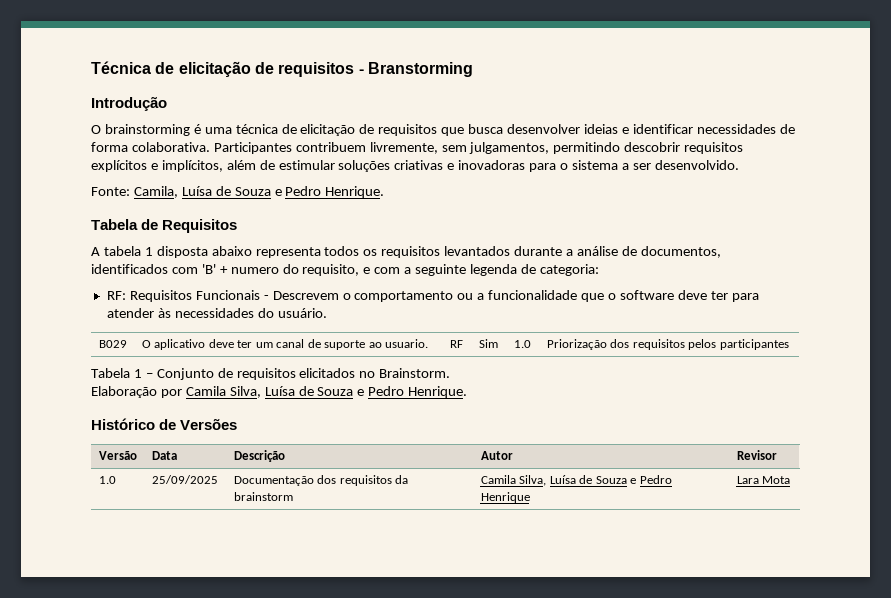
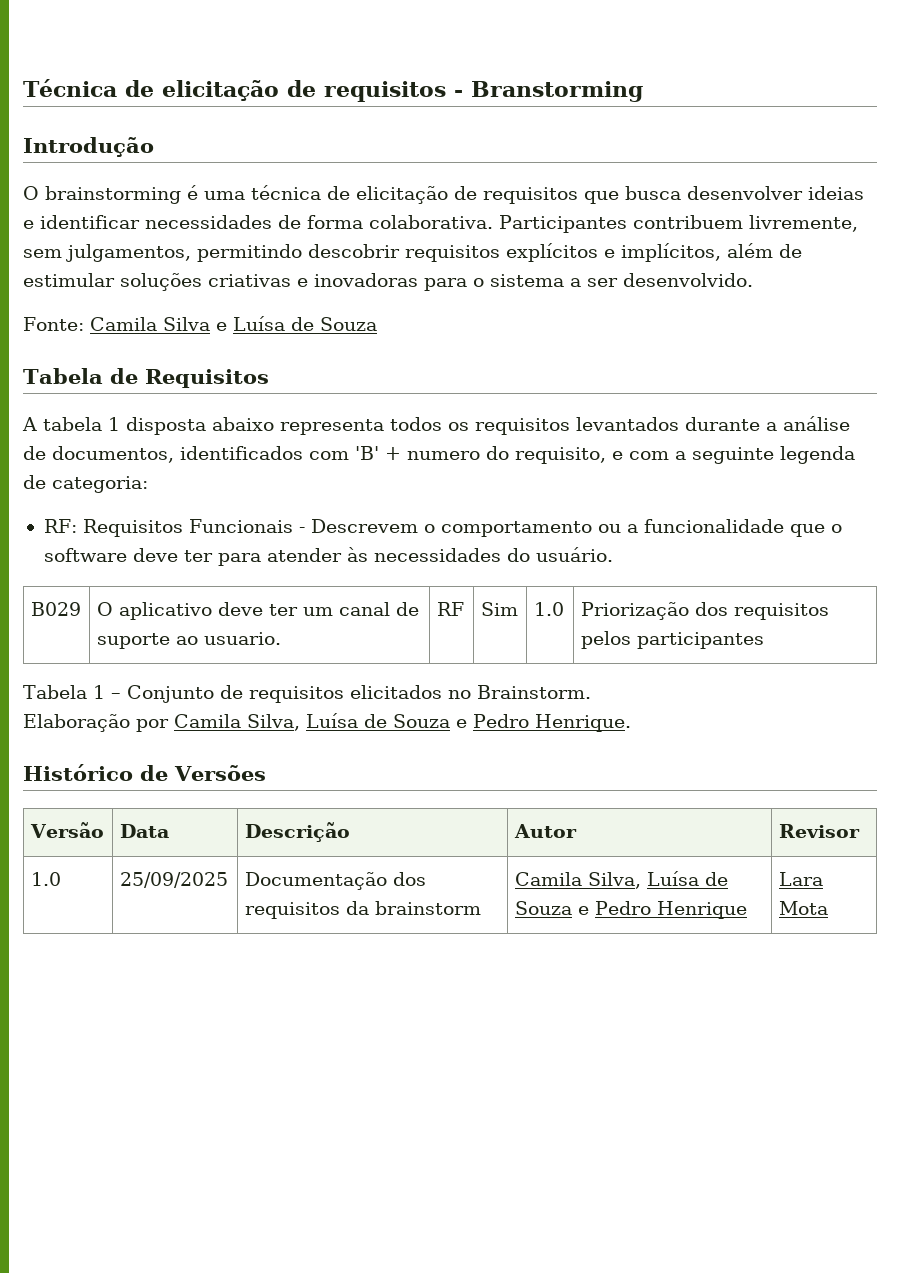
[133,186,385,198] Camila, Luísa de Souza e Pedro Henrique. -> [89,316,377,331] Camila Silva e Luísa de Souza

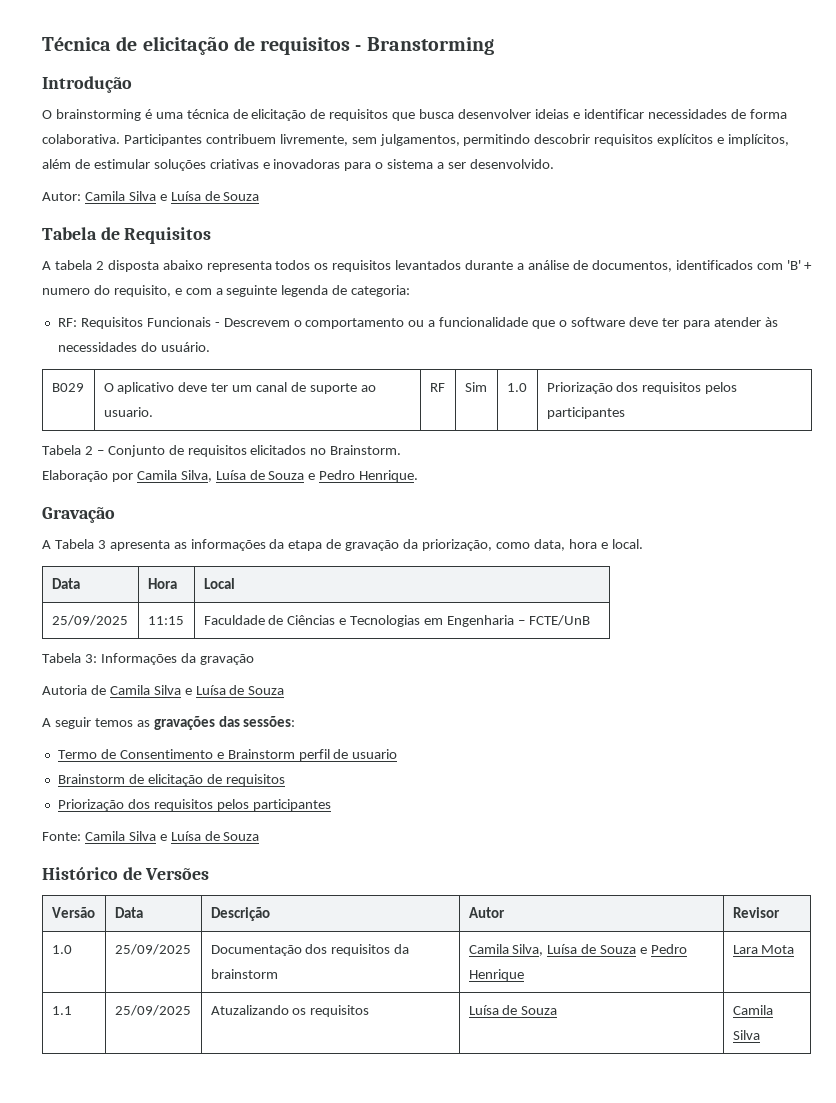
[23,317,84,331] Fonte: -> [42,192,81,201] Autor:
[108,417,120,431] 1 -> [95,261,104,270] 2
[92,685,105,699] 1 -> [84,446,93,455] 2
(631, 723) none -> [42,507,115,523] [42,539,643,551] [51,578,80,589] [147,578,177,589] [203,578,235,589] [51,615,128,626] [147,616,184,625] [203,615,590,627] [42,653,254,665] [42,685,285,695] [42,716,296,730] [57,749,398,761] [57,774,285,786] [57,799,331,811] [42,831,260,841] // Gravação // A Tabela 3 apresenta as informações da etapa de gravação da priorização, como data, hora e local. // Data | Hora | Local // 25/09/2025 | 11:15 | Faculdade de Ciências e Tecnologias em Engenharia – FCTE/UnB // Tabela 3: Informações da gravação // Autoria de Camila Silva e Luísa de Souza // A seguir temos as gravações das sessões: // Termo de Consentimento e Brainstorm perfil de usuario // Brainstorm de elicitação de requisitos // Priorização dos requisitos pelos participantes // Fonte: Camila Silva e Luísa de Souza
(828, 908) none -> [51,1006,72,1015] [114,1005,191,1016] [210,1005,370,1017] [468,1005,558,1015] [732,1005,773,1015] [732,1030,760,1040] // 1.1 | 25/09/2025 | Atuzalizando os requisitos | Luísa de Souza | Camila Silva

